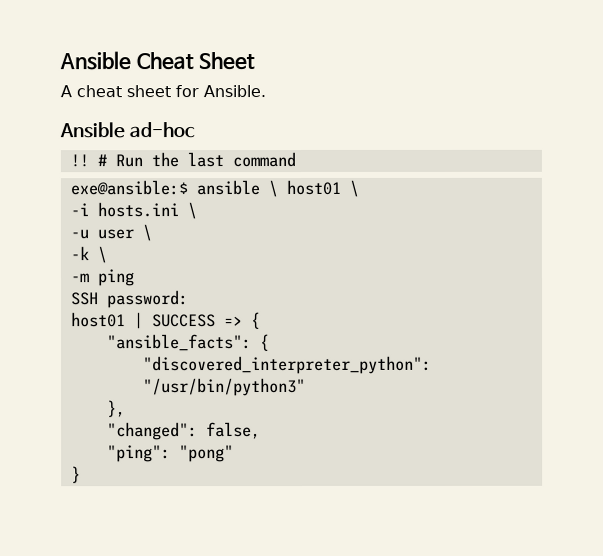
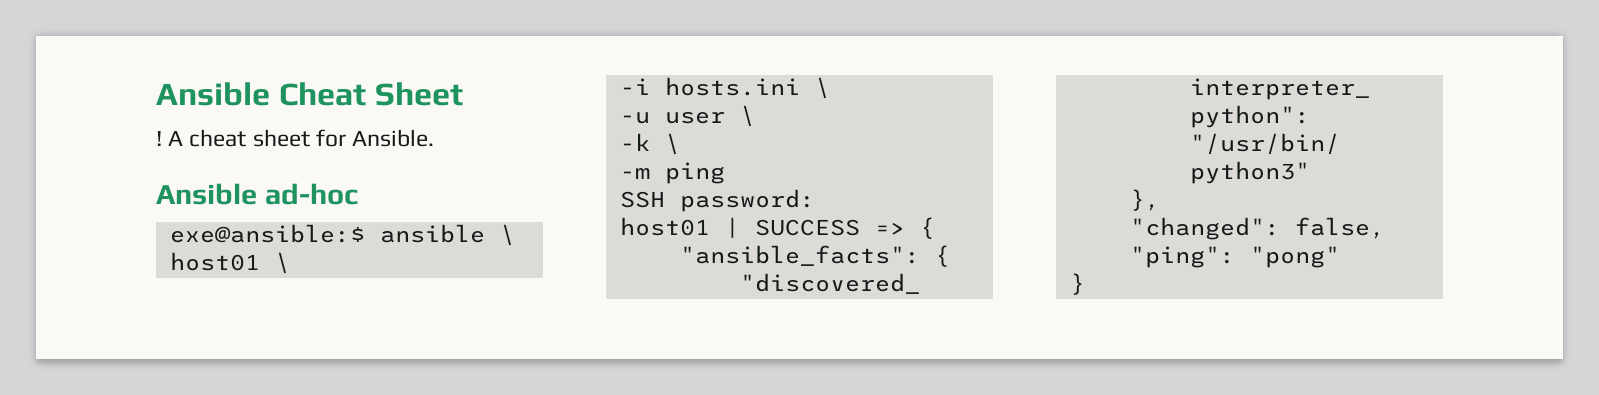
(256, 61) none -> [156,131,162,146] !
[69,152,296,168] // !! # Run the last command -> (358, 194) none

